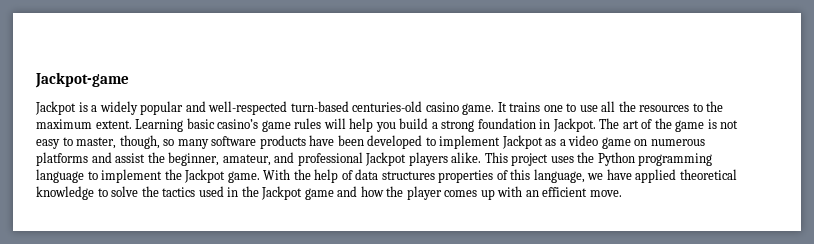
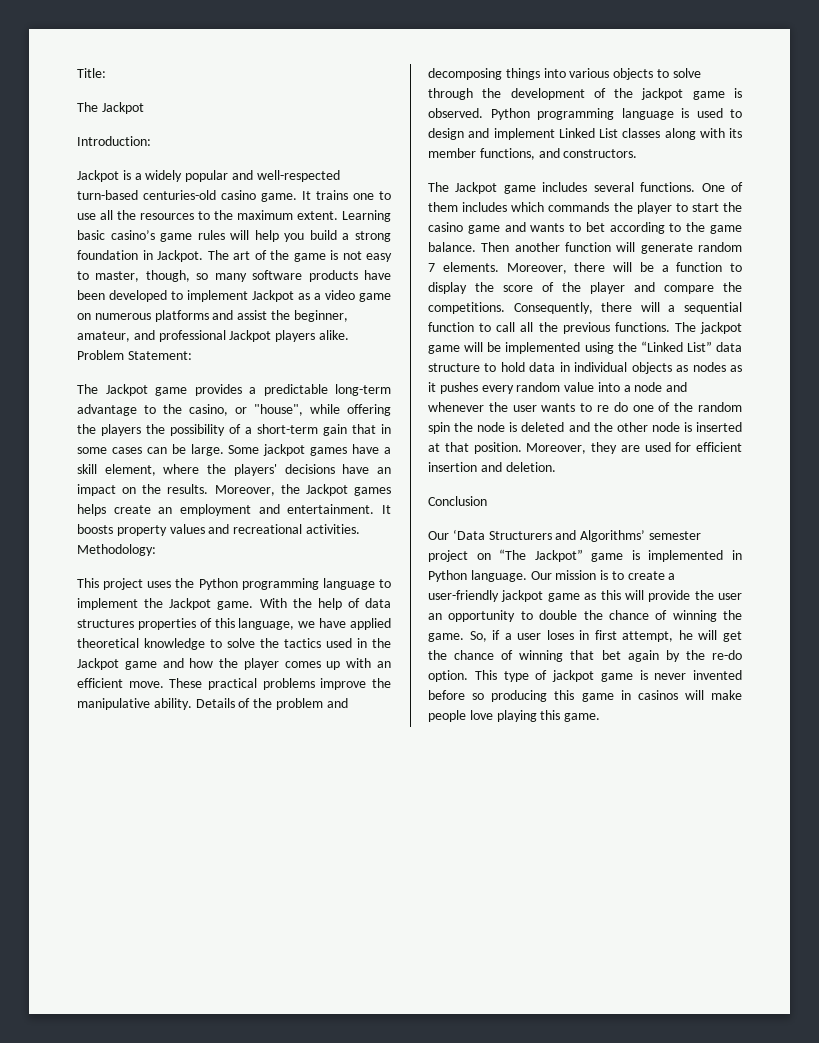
[35,72,129,88] Jackpot-game -> [77,68,106,78] [77,102,144,114] [77,136,151,146] Title: // The Jackpot // Introduction:
(482, 157) none -> [77,350,192,360] [77,384,391,396] [77,404,391,416] [77,424,391,436] [77,444,391,456] [77,464,391,476] [77,484,391,496] [77,504,391,516] [77,524,360,536] [77,544,156,556] Problem Statement: // The Jackpot game provides a predictable long-term advantage to the casino, or "house", while offering the players the possibility of a short-term gain that in some cases can be large. Some jackpot games have a skill element, where the players' decisions have an impact on the results. Moreover, the Jackpot games helps create an employment and entertainment. It boosts property values and recreational activities. Methodology: //
(622, 193) none -> [169,678,391,690] [77,698,348,710] [428,68,701,80] [428,88,742,100] [428,108,742,120] [428,128,742,140] [428,148,638,160] [428,182,743,194] [428,202,742,214] [428,222,742,234] [428,242,742,254] [428,262,742,274] [428,282,742,294] [428,302,742,314] [428,322,742,334] [428,341,742,354] [428,362,742,374] [428,382,688,394] [428,402,742,412] [428,422,742,434] [428,442,742,454] [428,462,556,472] [428,496,487,506] [428,529,701,542] [428,549,742,562] [428,570,676,582] [428,590,742,602] [428,610,742,622] [428,630,742,642] [428,650,742,662] [428,670,742,682] [428,690,742,702] [428,710,601,722] These practical problems improve the manipulative ability. Details of the problem and decomposing things into various objects to solve through the development of the jackpot game is observed. Python programming language is used to design and implement Linked List classes along with its member functions, and constructors. // The Jackpot game includes several functions. One of them includes which commands the player to start the casino game and wants to bet according to the game balance. Then another function will generate random 7 elements. Moreover, there will be a function to display the score of the player and compare the competitions. Consequently, there will a sequential function to call all the previous functions. The jackpot game will be implemented using the “Linked List” data structure to hold data in individual objects as nodes as it pushes every random value into a node and whenever the user wants to re do one of the random spin the node is deleted and the other node is inserted at that position. Moreover, they are used for efficient insertion and deletion. // Conclusion // Our ‘Data Structurers and Algorithms’ semester project on “The Jackpot” game is implemented in Python language. Our mission is to create a user-friendly jackpot game as this will provide the user an opportunity to double the chance of winning the game. So, if a user loses in first attempt, he will get the chance of winning that bet again by the re-do option. This type of jackpot game is never invented before so producing this game in casinos will make people love playing this game.

